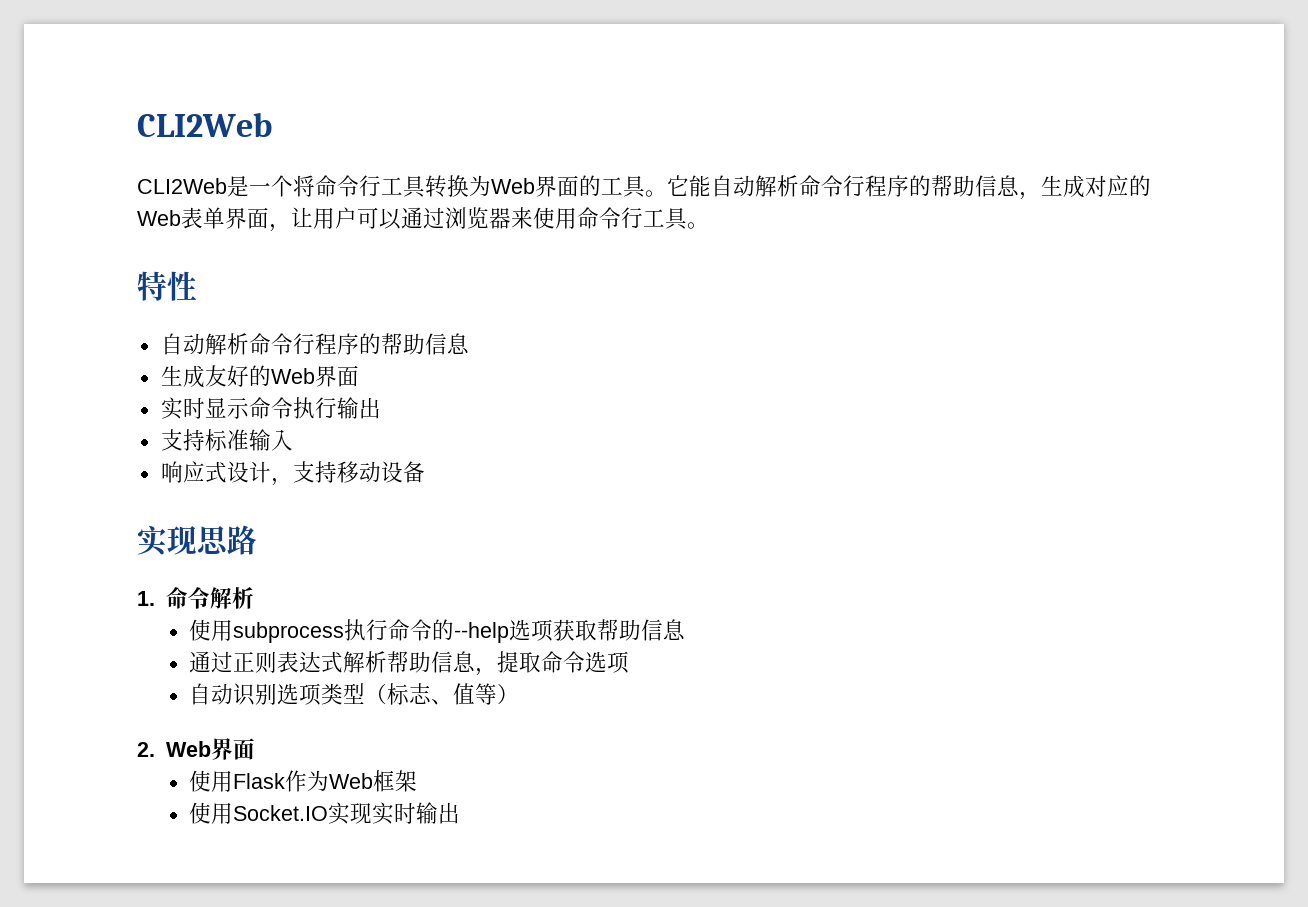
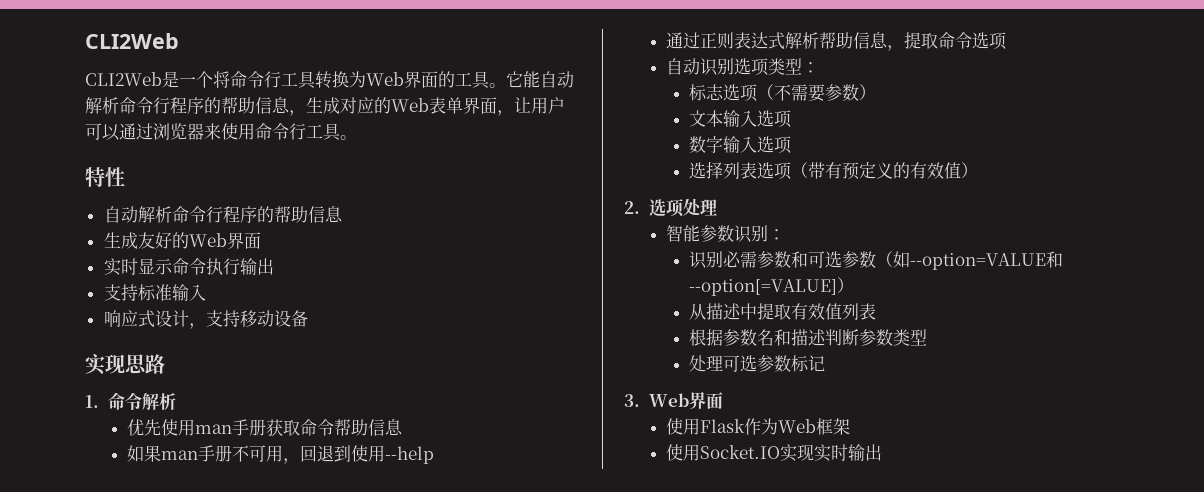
[189,619,686,643] 使用subprocess执行命令的--help选项获取帮助信息 -> [127,419,404,436] [127,445,435,464] 优先使用man手册获取命令帮助信息 // 如果man手册不可用，回退到使用--help
[365,683,520,705] [137,742,155,757] （标志、值等） // 2. -> [802,62,820,73] [689,84,877,102] [689,110,793,128] [689,136,793,154] [689,161,979,180] [624,198,717,217] [666,225,786,243] [689,251,1064,270] [689,277,855,296] [689,303,877,320] [689,329,928,346] [689,355,826,372] [624,394,640,407] ： // 标志选项（不需要参数） // 文本输入选项 // 数字输入选项 // 选择列表选项（带有预定义的有效值） // 2.选项处理 // 智能参数识别： // 识别必需参数和可选参数（如--option=VALUE和--option[=VALUE]） // 从描述中提取有效值列表 // 根据参数名和描述判断参数类型 // 处理可选参数标记 // 3.

